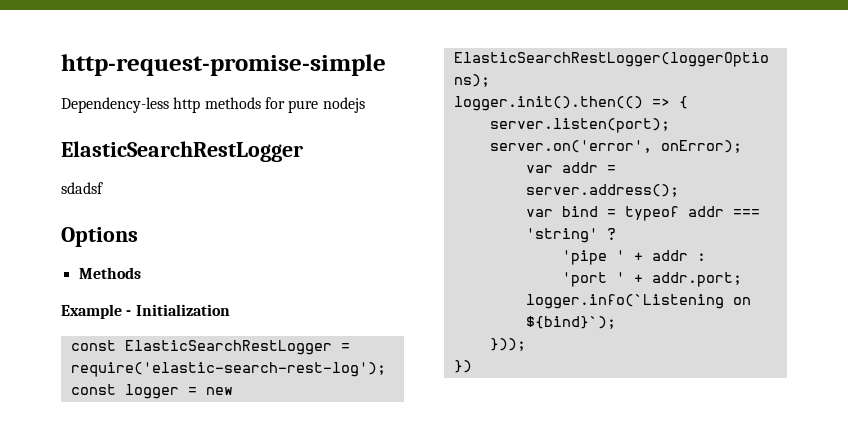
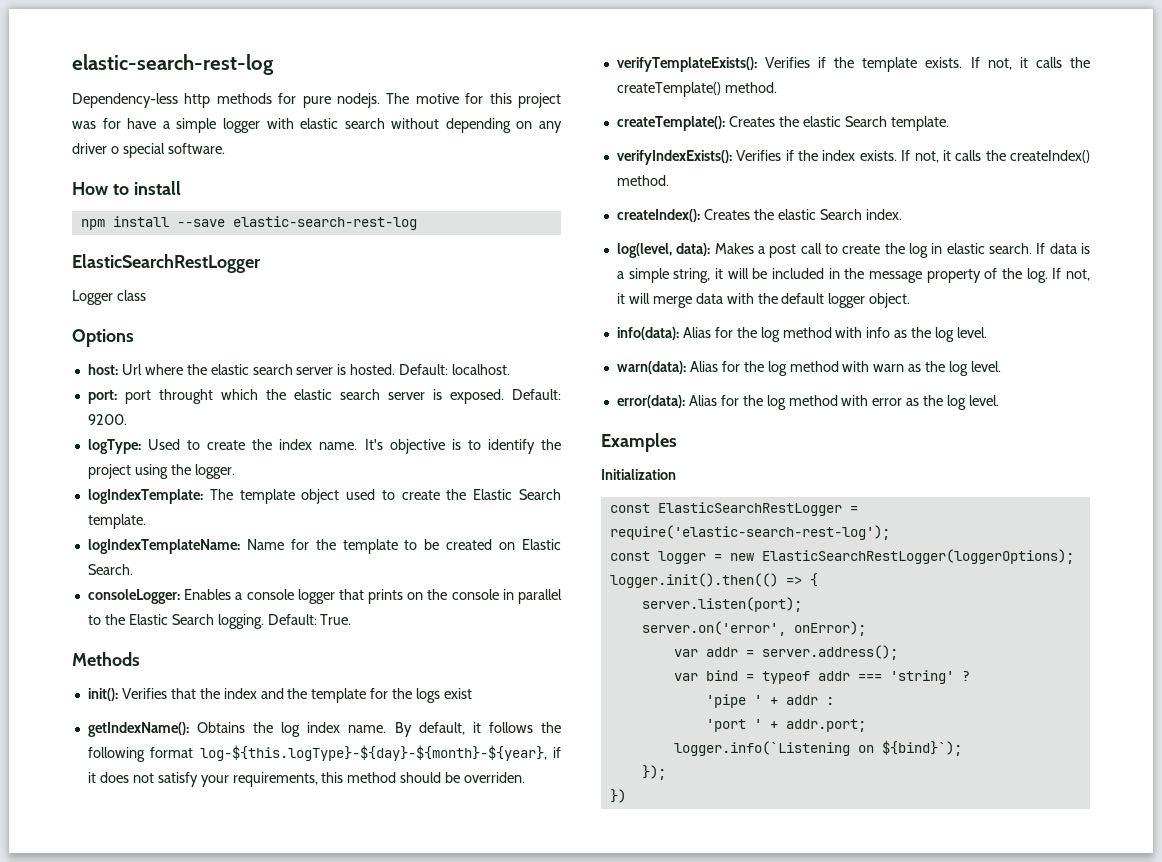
[61,54,386,76] http-request-promise-simple -> [72,54,274,75] elastic-search-rest-log
[322,97,365,113] nodejs -> [337,93,561,108] [72,118,562,133] [72,143,225,158] [72,181,181,195] [80,216,417,230] nodejs. The motive for this project was for have a simple logger with elastic search without depending on any driver o special software. // How to install // npm install --save elastic-search-rest-log
[61,182,103,194] sdadsf -> [72,290,146,305] Logger class
[78,267,141,279] [61,304,132,319] Methods // Example - -> [87,364,511,375] [87,389,561,404] [87,414,127,425] [87,439,561,454] [87,464,235,479] [87,489,561,504] [87,514,146,529] [87,539,561,554] [87,564,133,575] [87,589,562,604] [87,614,352,629] [72,652,140,666] [87,688,473,703] [87,722,562,737] [87,745,561,762] [87,772,526,787] [616,57,1090,72] [616,82,777,97] [616,116,949,131] [616,150,1090,165] [616,175,669,186] [616,209,902,222] [616,243,1090,258] [616,268,1091,283] [616,293,911,308] [616,327,988,342] [616,361,1002,376] [616,395,1000,410] [601,433,677,452] host: Url where the elastic search server is hosted. Default: localhost. // port: port throught which the elastic search server is exposed. Default: 9200. // logType: Used to create the index name. It's objective is to identify the project using the logger. // logIndexTemplate: The template object used to create the Elastic Search template. // logIndexTemplateName: Name for the template to be created on Elastic Search. // consoleLogger: Enables a console logger that prints on the console in parallel to the Elastic Search logging. Default: True. // Methods // init(): Verifies that the index and the template for the logs exist // getIndexName(): Obtains the log index name. By default, it follows the following format log-${this.logType}-${day}-${month}-${year}, if it does not satisfy your requirements, this method should be overriden. // verifyTemplateExists(): Verifies if the template exists. If not, it calls the createTemplate() method. // createTemplate(): Creates the elastic Search template. // verifyIndexExists(): Verifies if the index exists. If not, it calls the createIndex() method. // createIndex(): Creates the elastic Search index. // log(level, data): Makes a post call to create the log in elastic search. If data is a simple string, it will be included in the message property of the log. If not, it will merge data with the default logger object. // info(data): Alias for the log method with info as the log level. // warn(data): Alias for the log method with warn as the log level. // error(data): Alias for the log method with error as the log level. // Examples //
[489,338,526,351] })); -> [641,765,666,780] });

